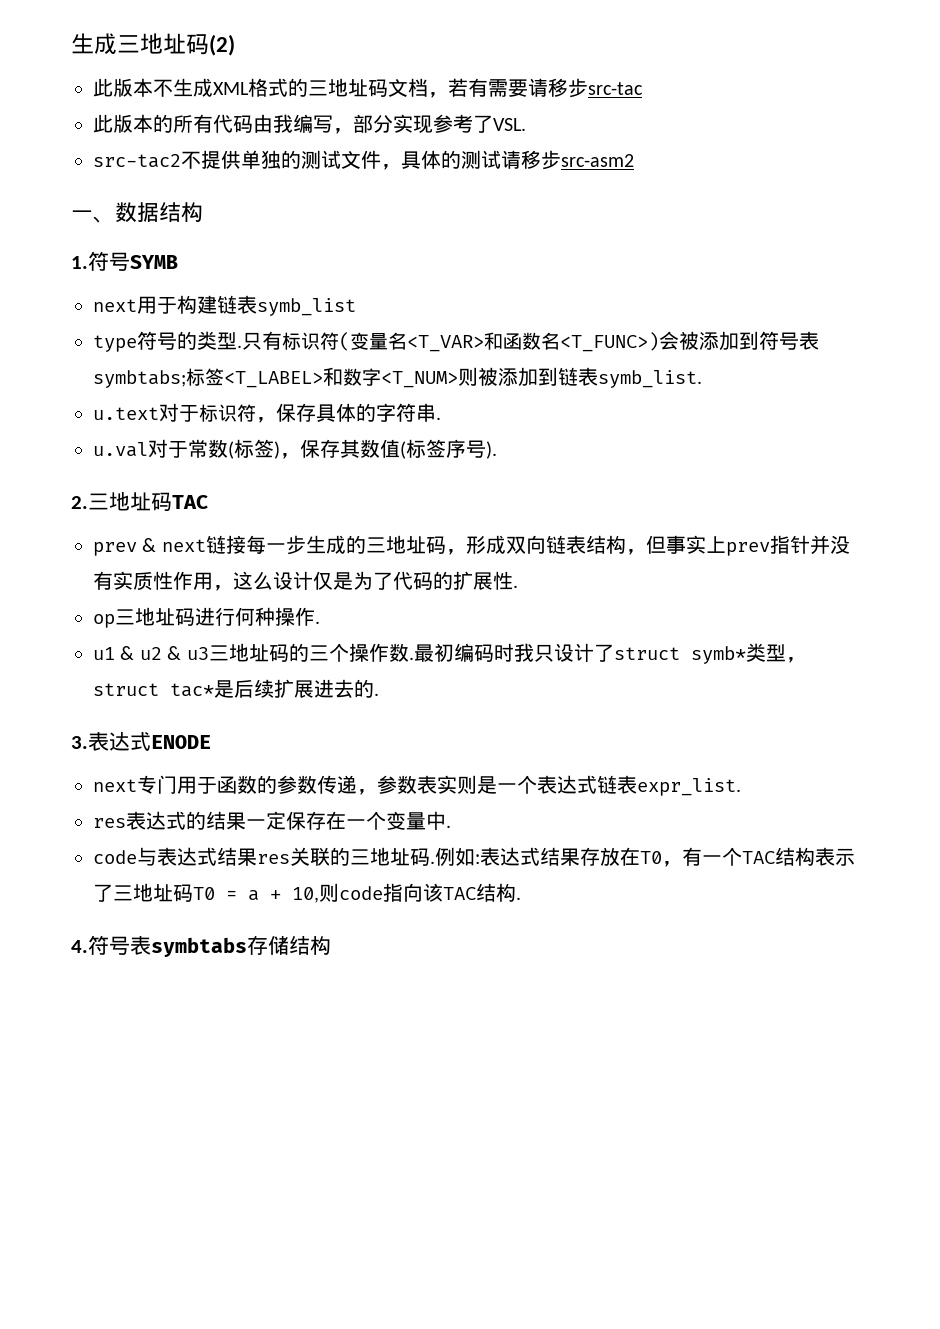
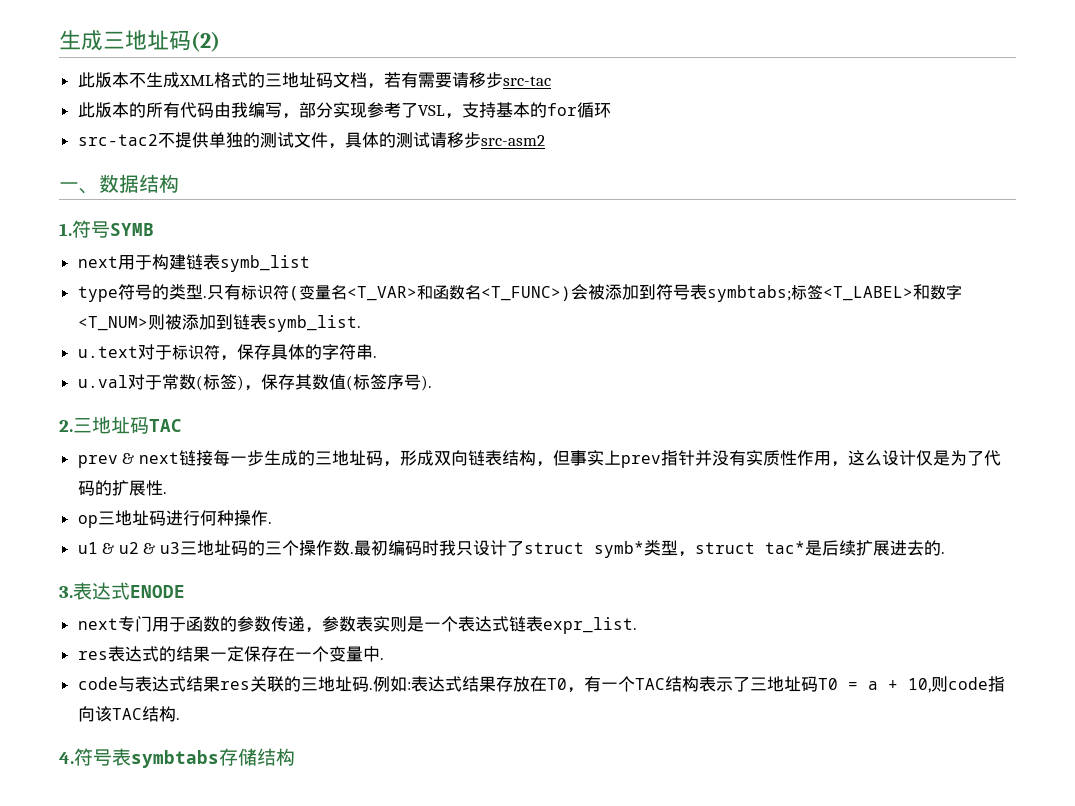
[493,118,526,131] VSL. -> [417,102,611,119] VSL，支持基本的for循环

